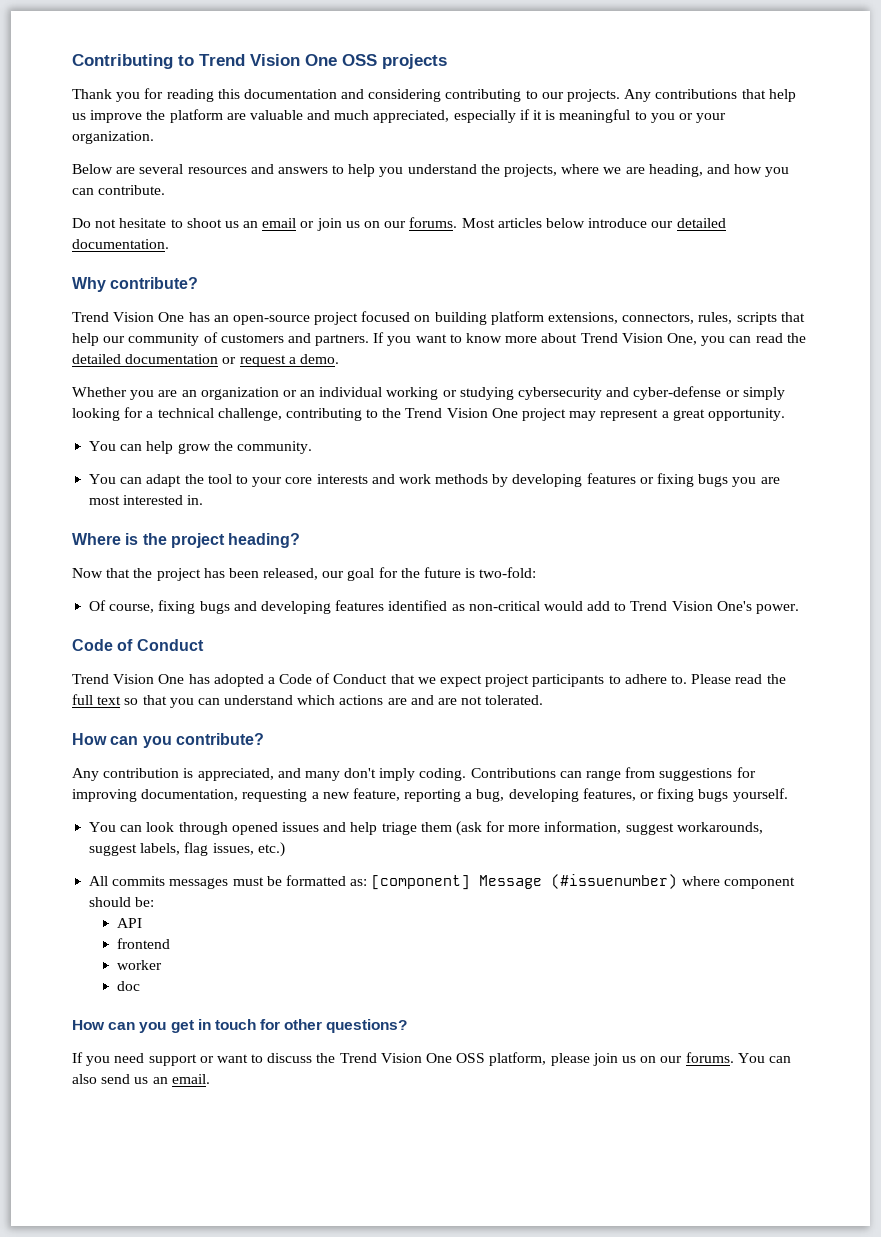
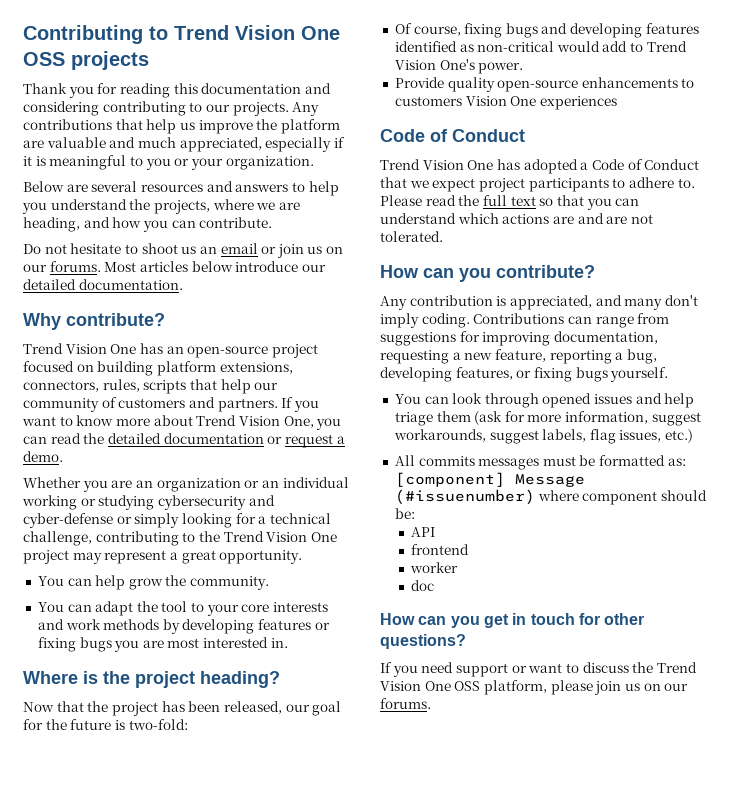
(800, 609) none -> [394,77,695,92] [394,96,617,110] // Provide quality open-source enhancements to customers Vision One experiences
[737,1053,791,1063] [72,1074,210,1084] You can also send us an email. -> (431, 703) none

